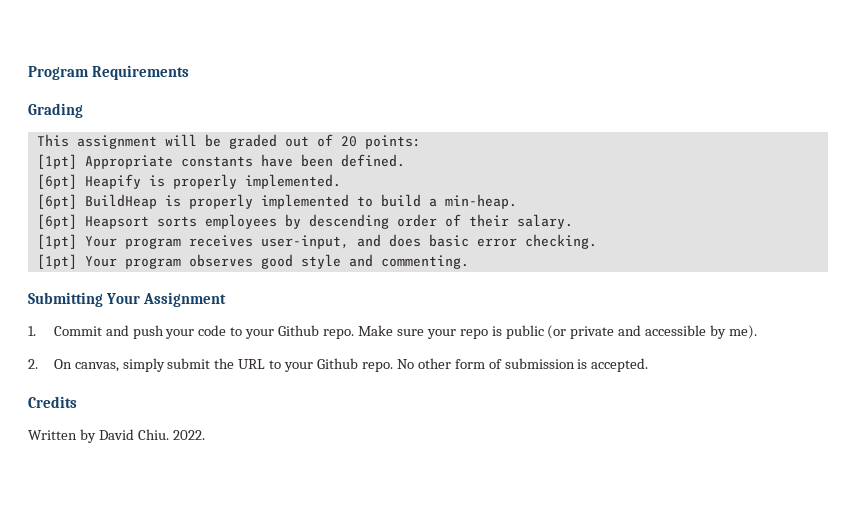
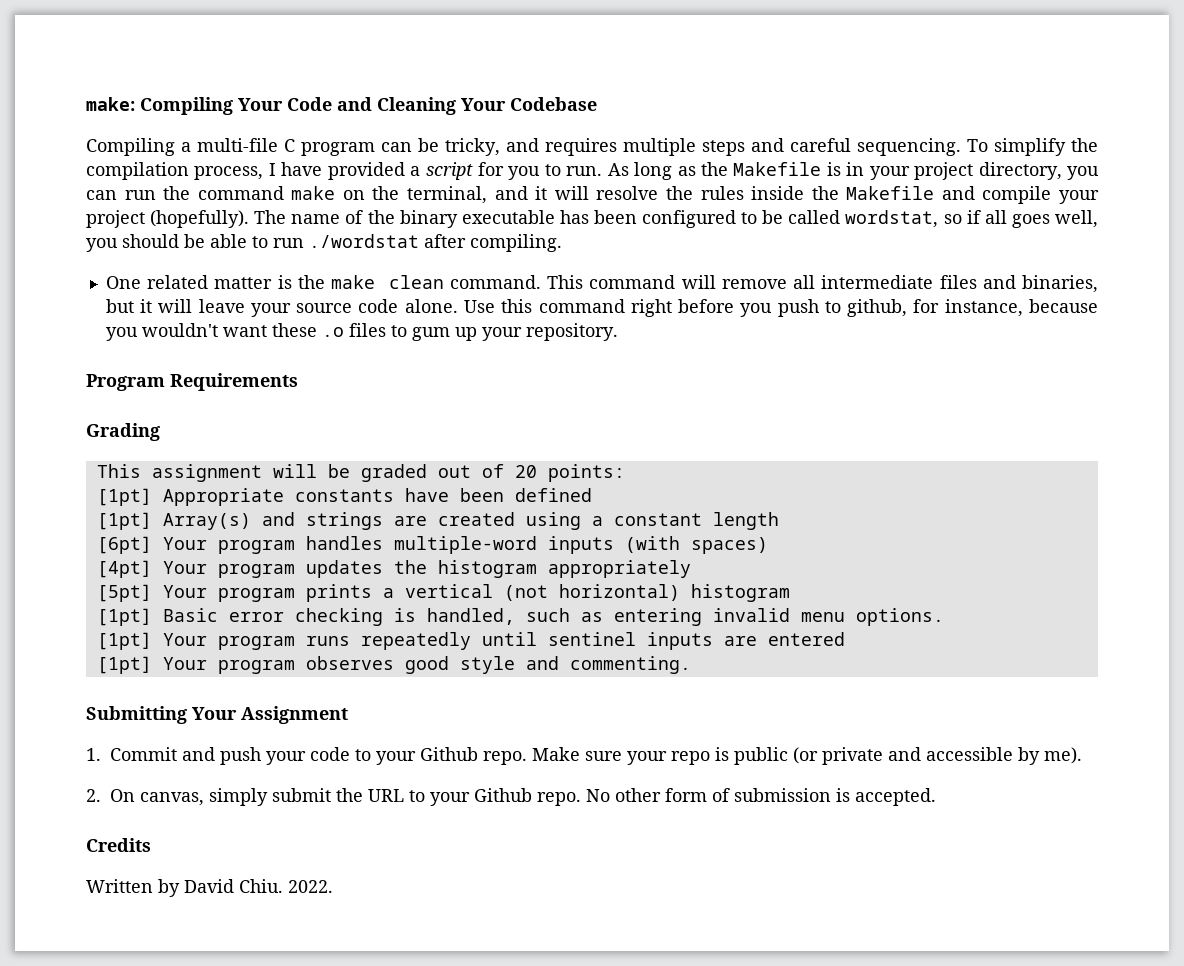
(28, 73) none -> [86,97,597,115] [86,138,1098,156] [86,162,1100,180] [86,186,1099,204] [86,210,1098,228] [86,234,562,252] [105,275,1098,293] [105,299,1098,317] [105,323,618,341] make: Compiling Your Code and Cleaning Your Codebase // Compiling a multi-file C program can be tricky, and requires multiple steps and careful sequencing. To simplify the compilation process, I have provided a script for you to run. As long as the Makefile is in your project directory, you can run the command make on the terminal, and it will resolve the rules inside the Makefile and compile your project (hopefully). The name of the binary executable has been configured to be called wordstat, so if all goes well, you should be able to run ./wordstat after compiling. // One related matter is the make clean command. This command will remove all intermediate files and binaries, but it will leave your source code alone. Use this command right before you push to github, for instance, because you wouldn't want these .o files to gum up your repository. //
[340,154,405,167] [36,174,341,189] [36,194,517,209] [36,214,573,229] [36,234,597,249] defined. // [6pt] Heapify is properly implemented. // [6pt] BuildHeap is properly implemented to build a min-heap. // [6pt] Heapsort sorts employees by descending order of their salary. // [1pt] Your program receives user-input, and does basic error checking. -> [514,488,592,502] [96,512,779,530] [96,536,768,554] [96,560,691,578] [96,584,790,602] [96,608,944,626] [96,632,845,650] defined // [1pt] Array(s) and strings are created using a constant length // [6pt] Your program handles multiple-word inputs (with spaces) // [4pt] Your program updates the histogram appropriately // [5pt] Your program prints a vertical (not horizontal) histogram // [1pt] Basic error checking is handled, such as entering invalid menu options. // [1pt] Your program runs repeatedly until sentinel inputs are entered

